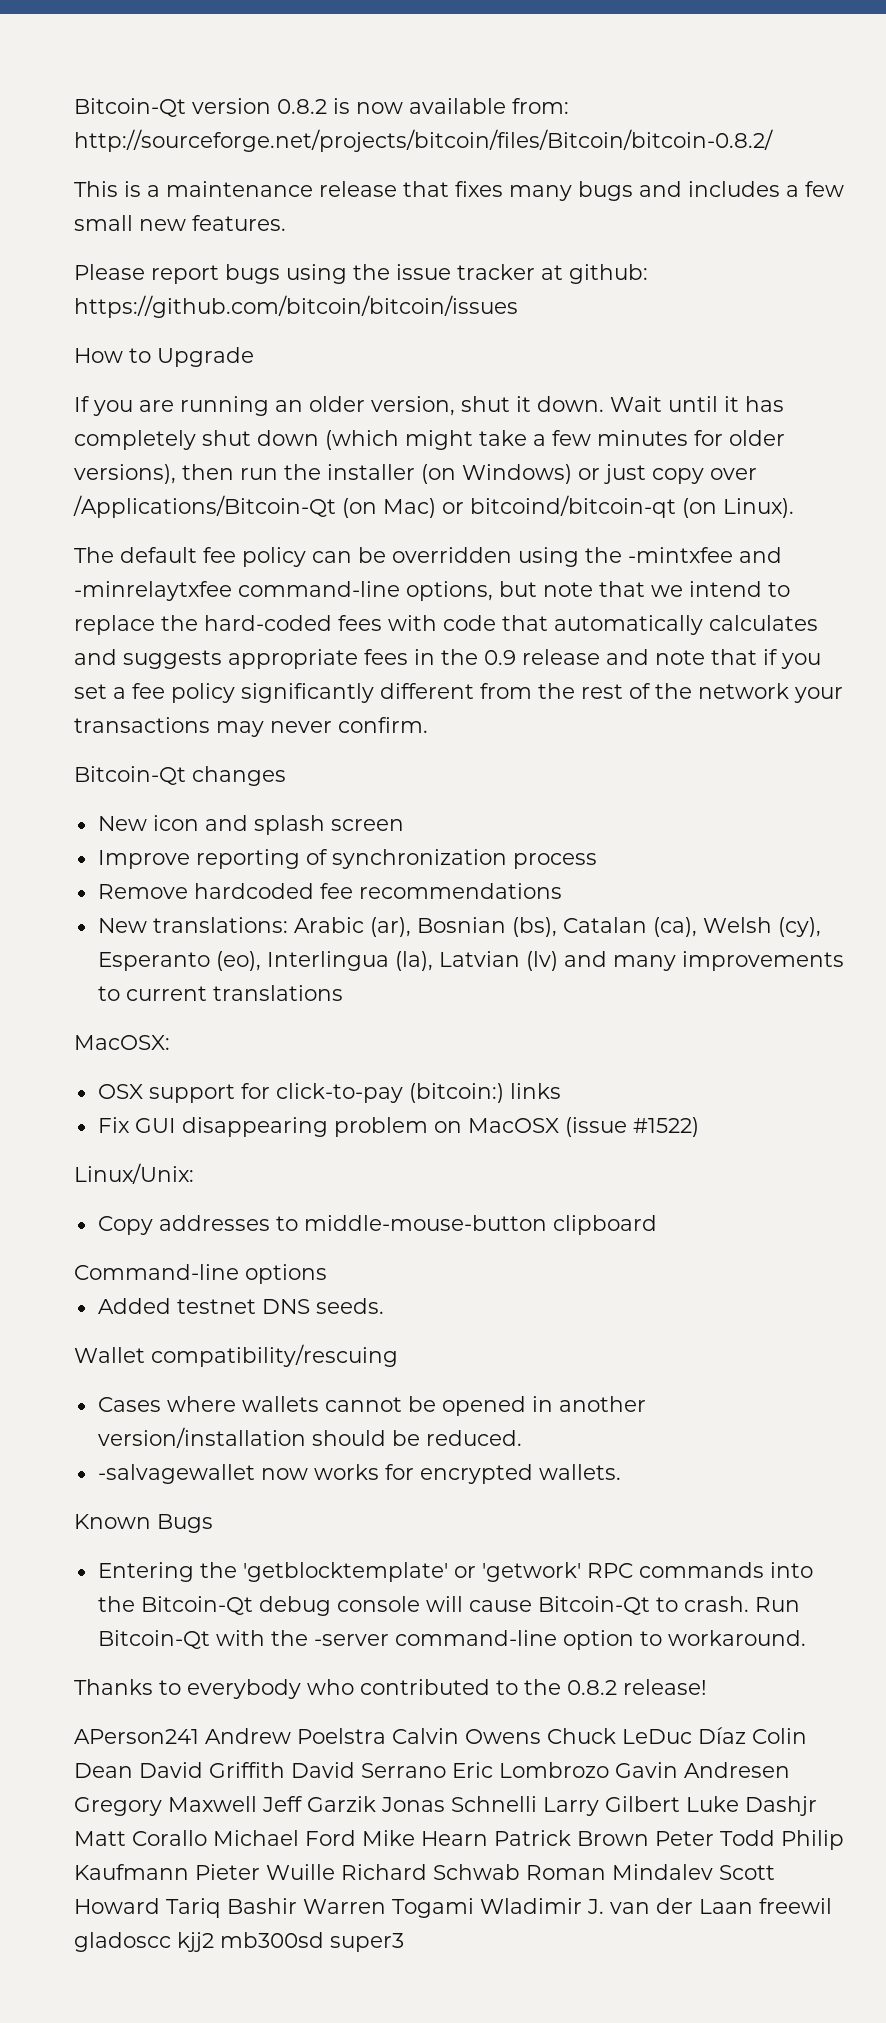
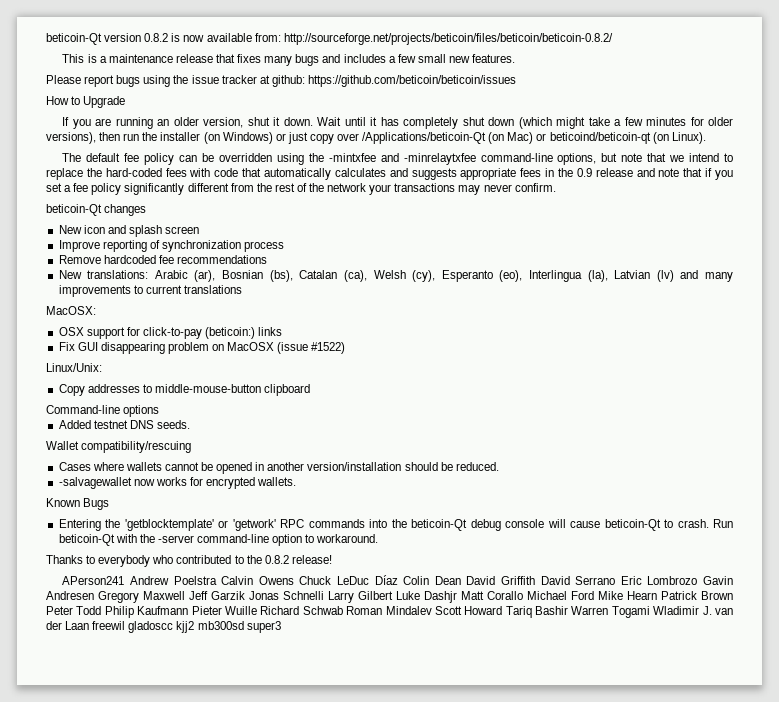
[74,98,186,117] Bitcoin-Qt -> [46,33,102,45] beticoin-Qt
[74,129,773,152] http://sourceforge.net/projects/bitcoin/files/Bitcoin/bitcoin-0.8.2/ -> [283,33,613,45] http://sourceforge.net/projects/beticoin/files/beticoin/beticoin-0.8.2/
[74,295,518,318] https://github.com/bitcoin/bitcoin/issues -> [307,75,516,87] https://github.com/beticoin/beticoin/issues
[73,495,336,518] /Applications/Bitcoin-Qt -> [362,132,487,144] /Applications/beticoin-Qt
[470,495,676,518] bitcoind/bitcoin-qt -> [549,132,651,144] beticoind/beticoin-qt
[74,766,186,785] Bitcoin-Qt -> [46,204,102,216] beticoin-Qt
[408,1083,504,1103] (bitcoin:) -> [205,327,256,339] (beticoin:)
[140,1596,253,1615] Bitcoin-Qt -> [411,519,468,531] beticoin-Qt
[537,1596,650,1615] Bitcoin-Qt -> [604,519,661,531] beticoin-Qt
[97,1630,210,1649] Bitcoin-Qt -> [58,534,115,546] beticoin-Qt

